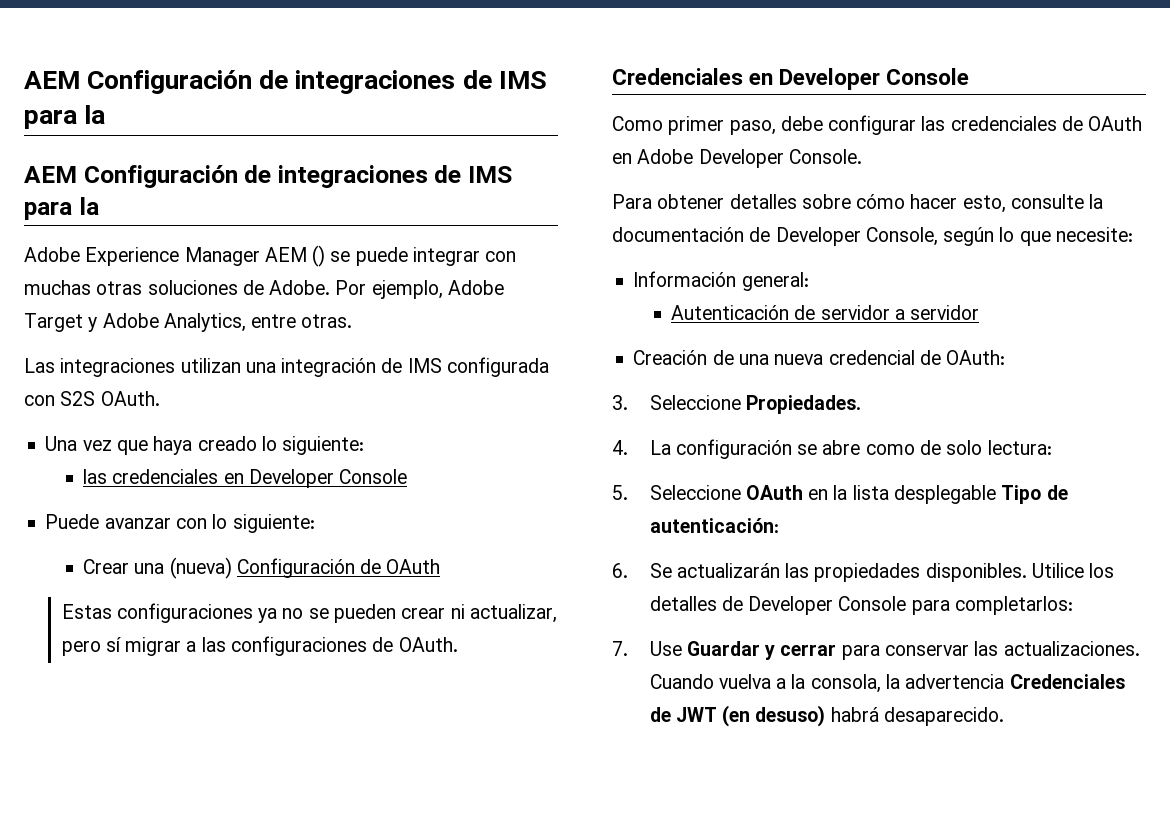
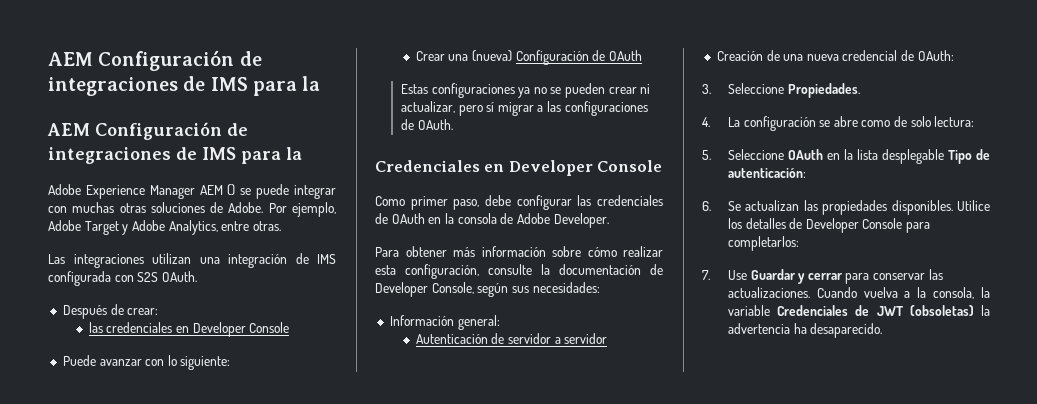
[45,436,365,455] Una vez que haya creado lo siguiente: -> [62,304,159,319] Después de crear:
[637,149,862,168] [612,194,1006,213] Adobe Developer Console. // Para obtener detalles sobre cómo hacer esto, -> [444,213,609,228] [375,246,663,257] [375,264,479,279] la consola de Adobe Developer. // Para obtener más información sobre cómo realizar esta configuración,
[999,227,1133,246] lo que necesite: -> [511,282,600,293] sus necesidades:
[676,563,780,578] actualizarán -> [745,200,800,211] actualizan
[905,674,1005,689] advertencia -> [727,305,770,316] variable
[722,705,879,727] (en desuso) habrá -> [909,305,990,316] [727,323,807,334] (obsoletas) la advertencia ha

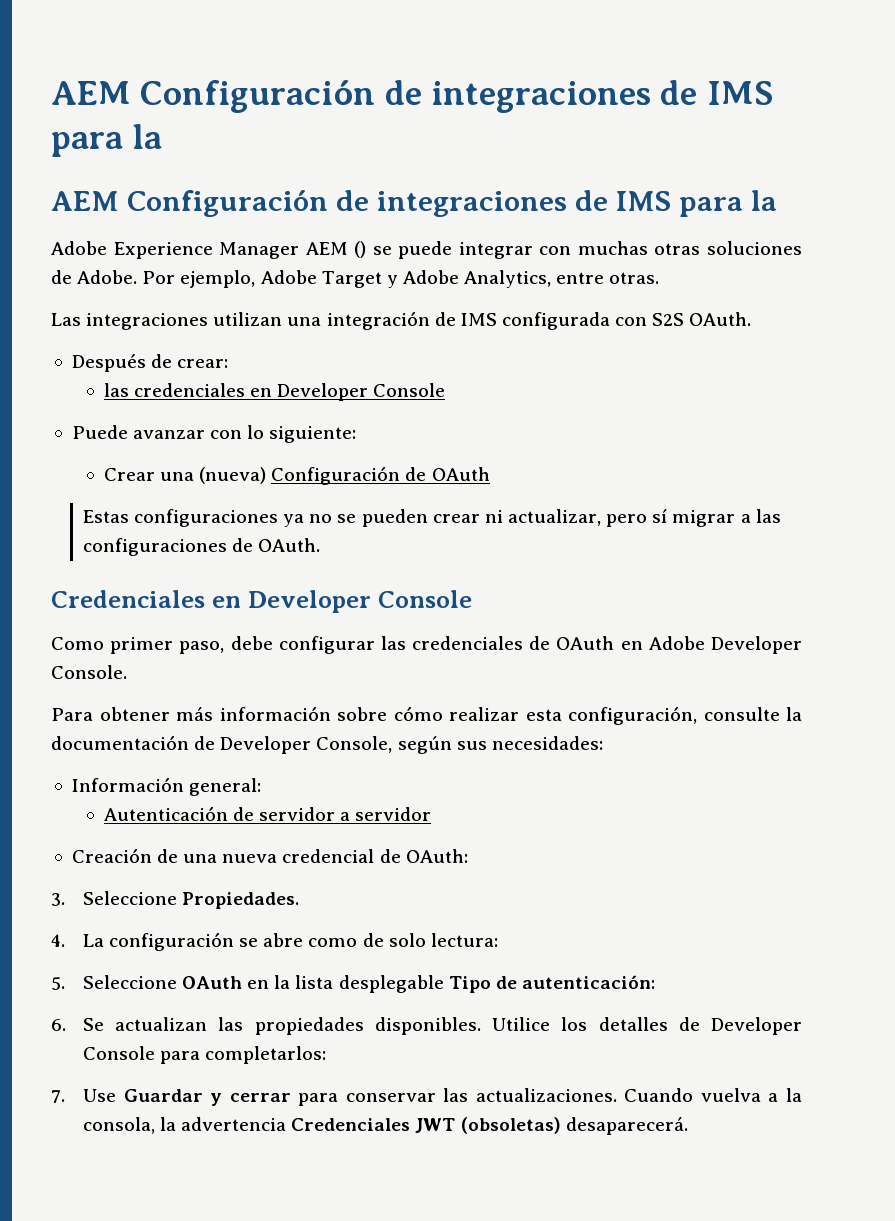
[444,213,609,228] la consola de Adobe Developer. -> [648,636,803,654] [51,665,127,679] Adobe Developer Console.
[727,305,990,316] [727,323,883,338] variable Credenciales de JWT (obsoletas) la advertencia ha desaparecido. -> [181,1117,688,1135] advertencia Credenciales JWT (obsoletas) desaparecerá.

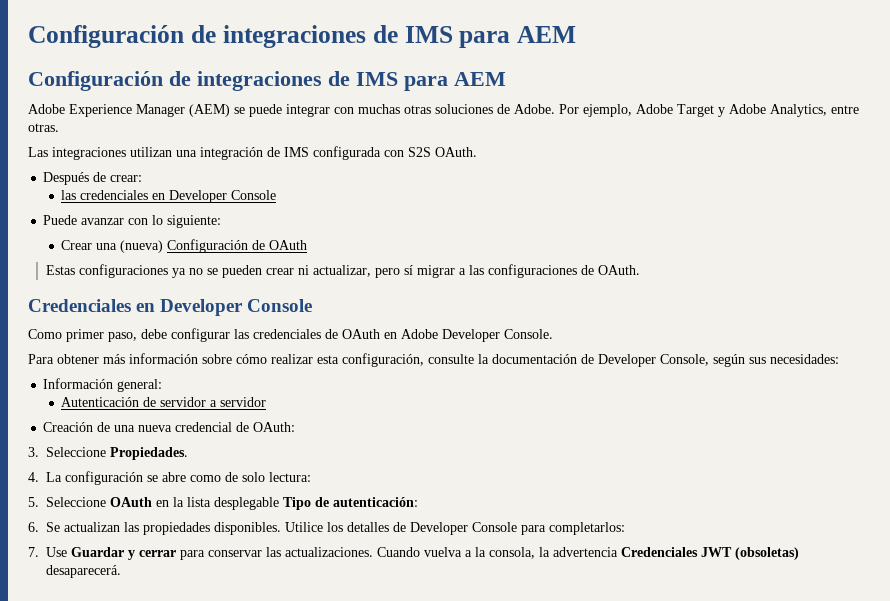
[51,80,773,113] [51,124,163,157] [51,190,777,217] AEM Configuración de integraciones de IMS para la // AEM Configuración de integraciones de IMS para la -> [28,25,577,48] [28,71,506,91] Configuración de integraciones de IMS para AEM // Configuración de integraciones de IMS para AEM
[305,241,367,258] AEM () -> [189,104,230,117] (AEM)

